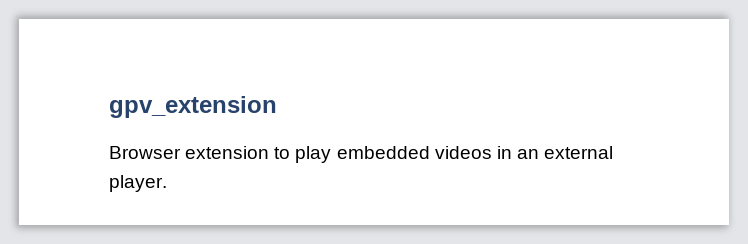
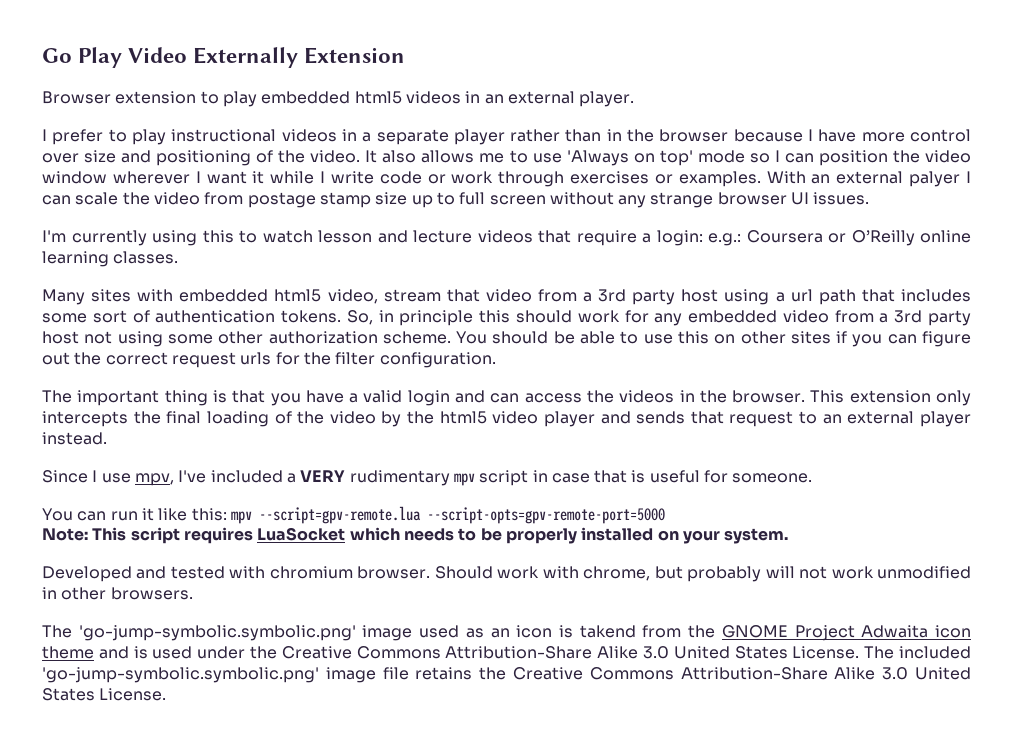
[109,96,277,118] gpv_extension -> [42,47,406,68] Go Play Video Externally Extension
(430, 152) none -> [354,91,402,104] html5
(167, 183) none -> [42,129,971,145] [42,150,971,166] [42,171,972,187] [42,192,870,208] [42,230,971,246] [42,251,179,267] [42,289,971,305] [42,310,972,326] [42,331,971,347] [42,352,496,368] [42,390,971,406] [42,411,972,427] [42,432,107,445] [42,470,813,486] [42,506,665,524] [42,527,789,544] [42,566,972,582] [42,587,193,600] [42,625,971,641] [42,646,971,659] [42,667,971,683] [42,688,167,701] // I prefer to play instructional videos in a separate player rather than in the browser because I have more control over size and positioning of the video. It also allows me to use 'Always on top' mode so I can position the video window wherever I want it while I write code or work through exercises or examples. With an external palyer I can scale the video from postage stamp size up to full screen without any strange browser UI issues. // I'm currently using this to watch lesson and lecture videos that require a login: e.g.: Coursera or O’Reilly online learning classes. // Many sites with embedded html5 video, stream that video from a 3rd party host using a url path that includes some sort of authentication tokens. So, in principle this should work for any embedded video from a 3rd party host not using some other authorization scheme. You should be able to use this on other sites if you can figure out the correct request urls for the filter configuration. // The important thing is that you have a valid login and can access the videos in the browser. This extension only intercepts the final loading of the video by the html5 video player and sends that request to an external player instead. // Since I use mpv, I've included a VERY rudimentary mpv script in case that is useful for someone. // You can run it like this: mpv --script=gpv-remote.lua --script-opts=gpv-remote-port=5000 // Note: This script requires LuaSocket which needs to be properly installed on your system. // Developed and tested with chromium browser. Should work with chrome, but probably will not work unmodified in other browsers. // The 'go-jump-symbolic.symbolic.png' image used as an icon is takend from the GNOME Project Adwaita icon theme and is used under the Creative Commons Attribution-Share Alike 3.0 United States License. The included 'go-jump-symbolic.symbolic.png' image file retains the Creative Commons Attribution-Share Alike 3.0 United States License.

